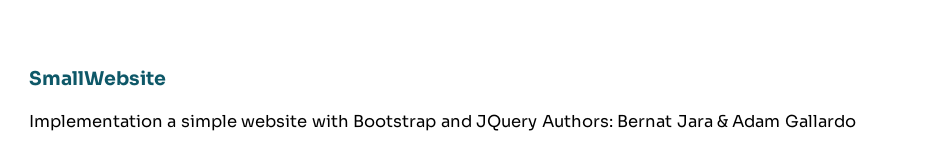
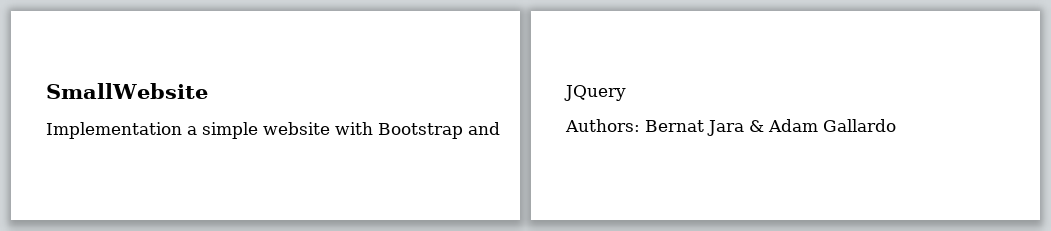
(538, 122) none -> (626, 93) //

